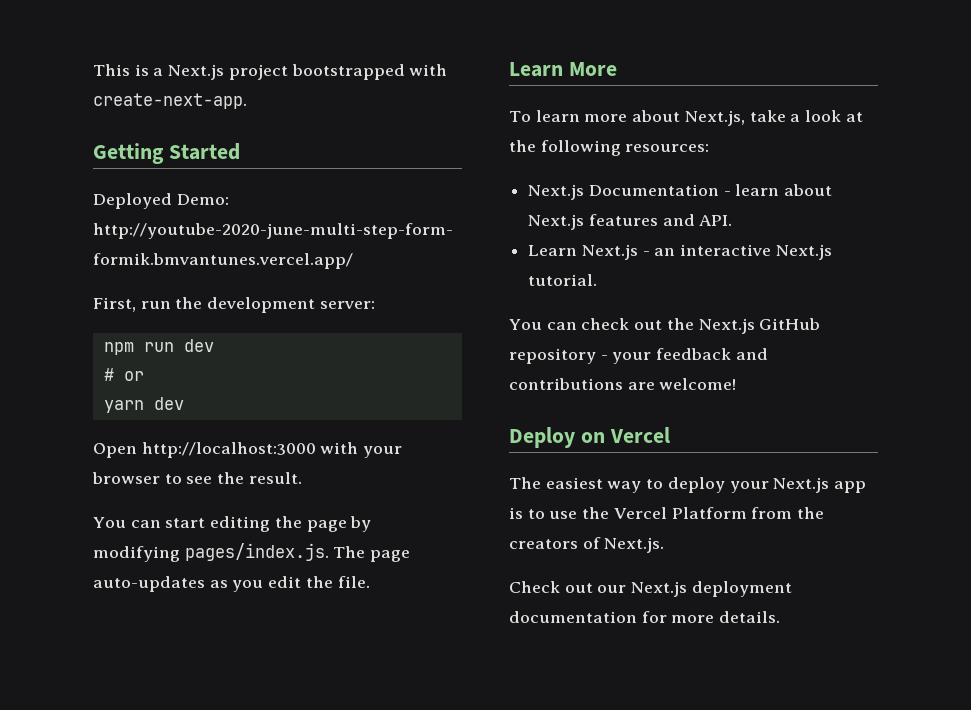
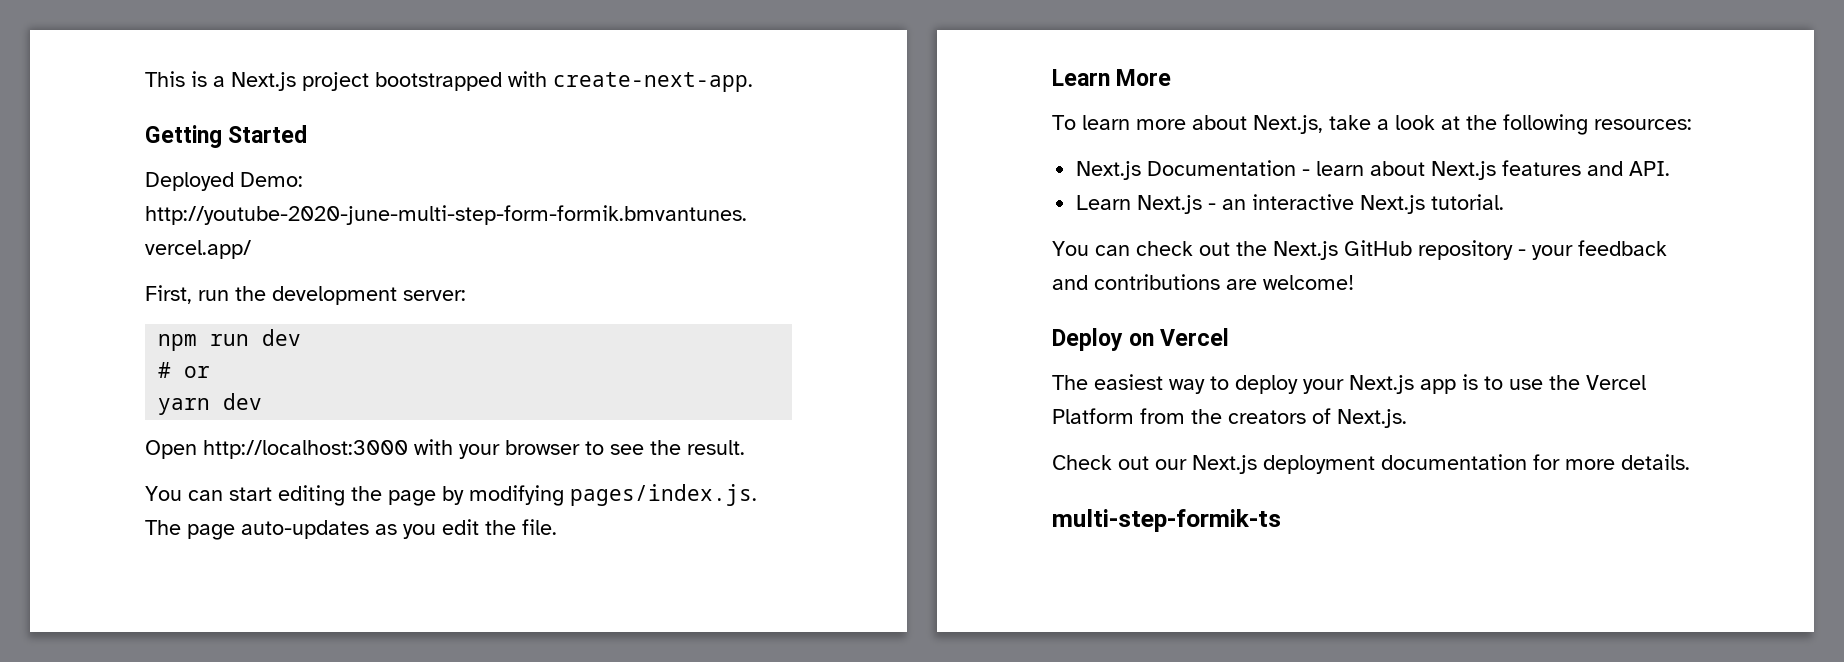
(781, 617) none -> [1052,509,1281,532] // multi-step-formik-ts

